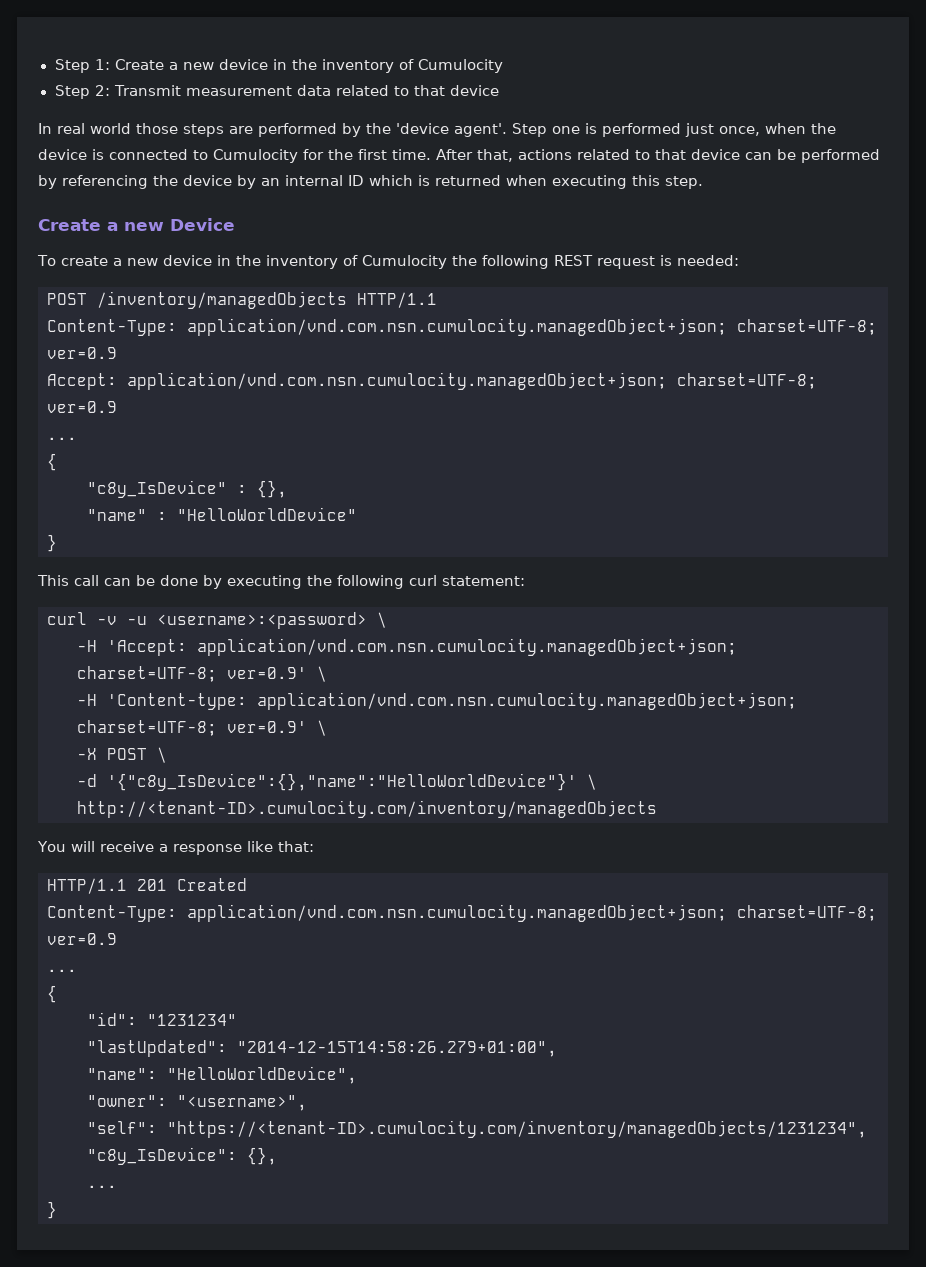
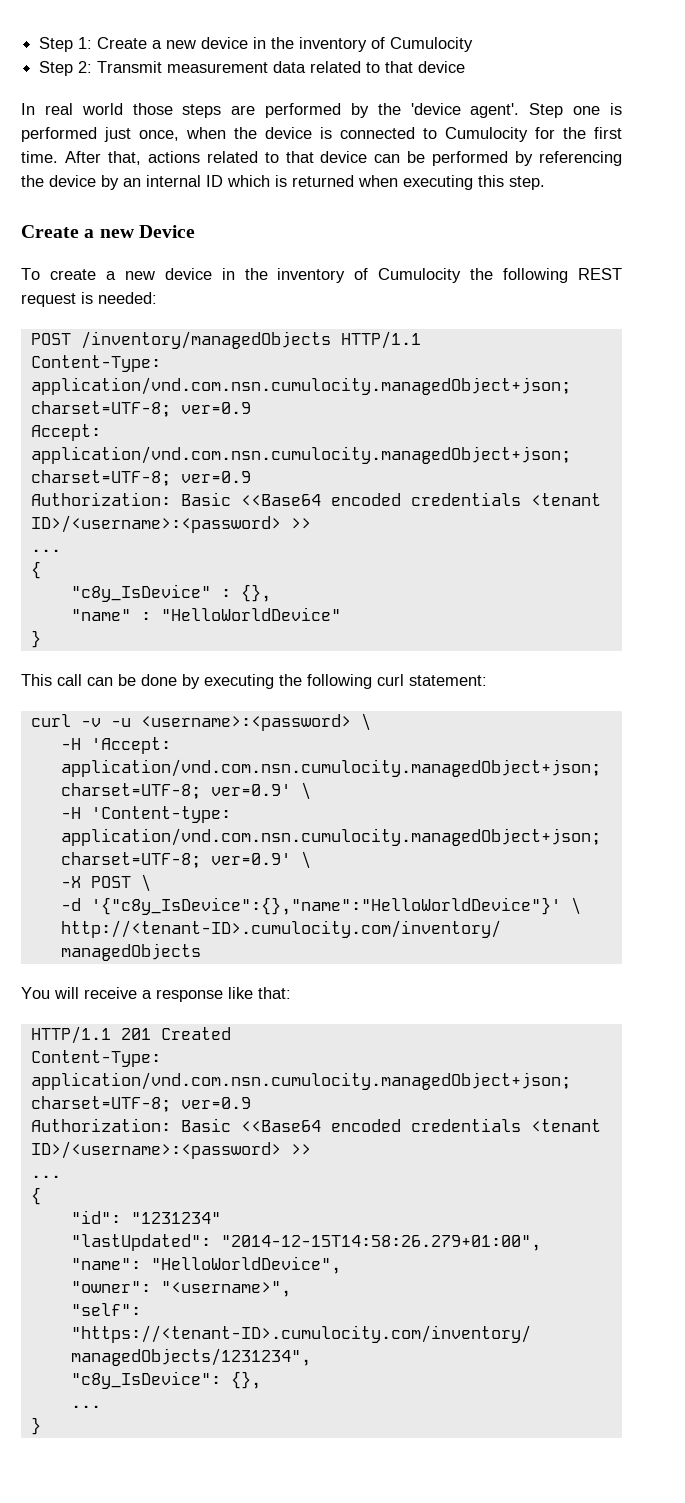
(117, 407) none -> [30,492,601,506] [30,515,311,533] // Authorization: Basic <<Base64 encoded credentials <tenant ID>/<username>:<password> >>
(117, 939) none -> [30,1118,601,1132] [30,1141,311,1159] // Authorization: Basic <<Base64 encoded credentials <tenant ID>/<username>:<password> >>

